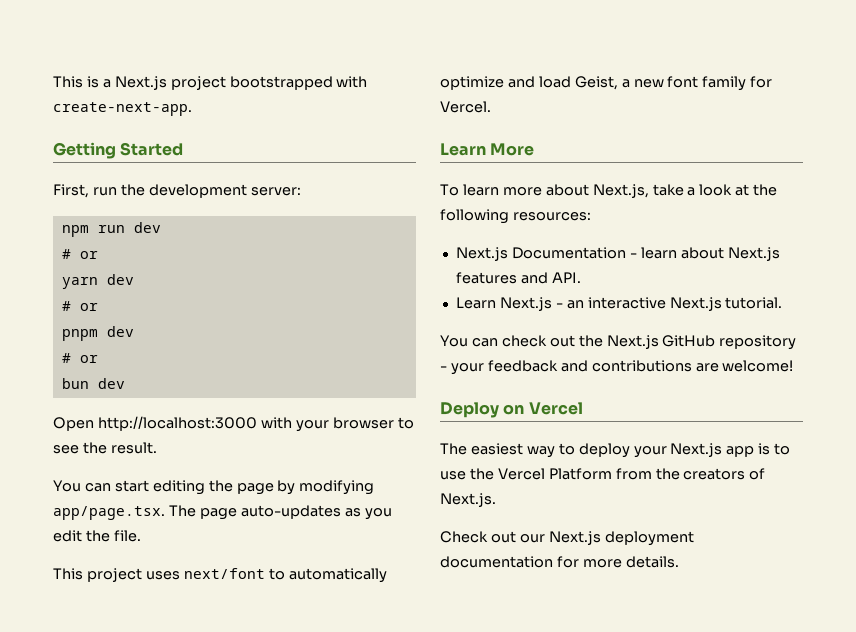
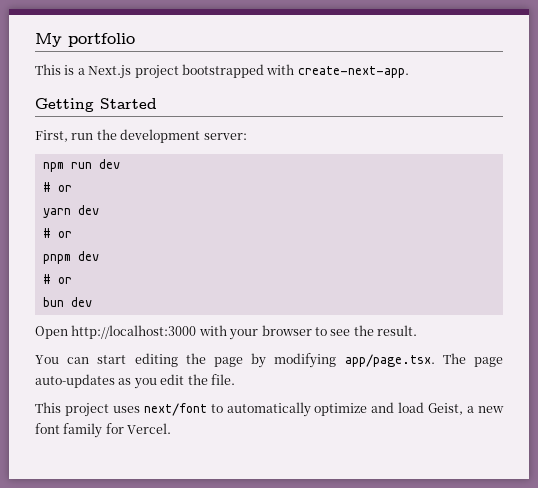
(53, 82) none -> [35,33,135,47] My portfolio //
[440,143,535,156] [440,184,778,198] [440,209,591,224] [455,247,780,261] [455,272,581,284] [455,297,783,311] [440,335,797,350] [440,360,794,375] [440,402,583,418] [440,443,791,458] [440,468,766,480] [440,493,496,507] [440,531,694,546] [440,556,679,568] // Learn More // To learn more about Next.js, take a look at the following resources: // Next.js Documentation - learn about Next.js features and API. // Learn Next.js - an interactive Next.js tutorial. // You can check out the Next.js GitHub repository - your feedback and contributions are welcome! // Deploy on Vercel // The easiest way to deploy your Next.js app is to use the Vercel Platform from the creators of Next.js. // Check out our Next.js deployment documentation for more details. -> (172, 428) none

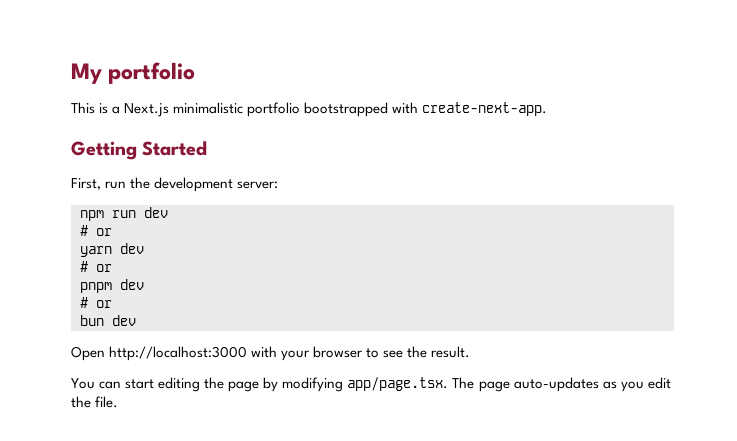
[134,65,179,79] project -> [173,102,301,117] minimalistic portfolio
[35,402,505,417] [35,423,172,438] // This project uses next/font to automatically optimize and load Geist, a new font family for Vercel. -> (119, 402) none

